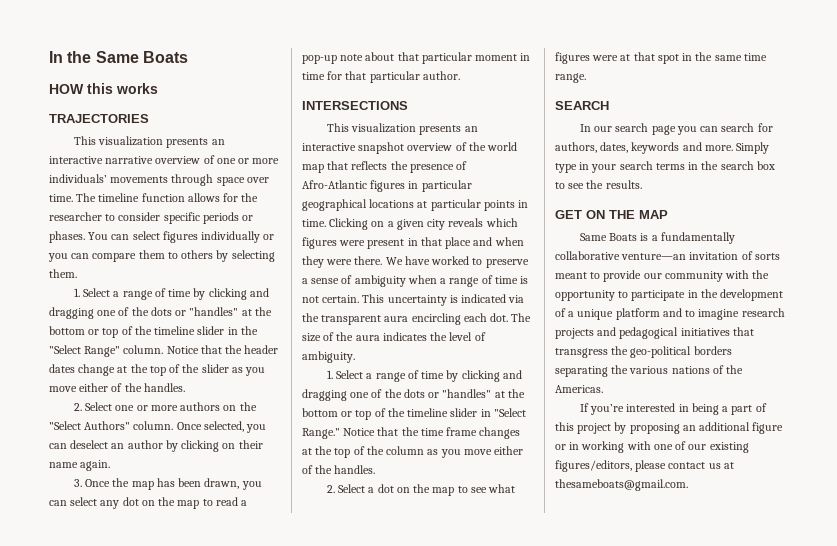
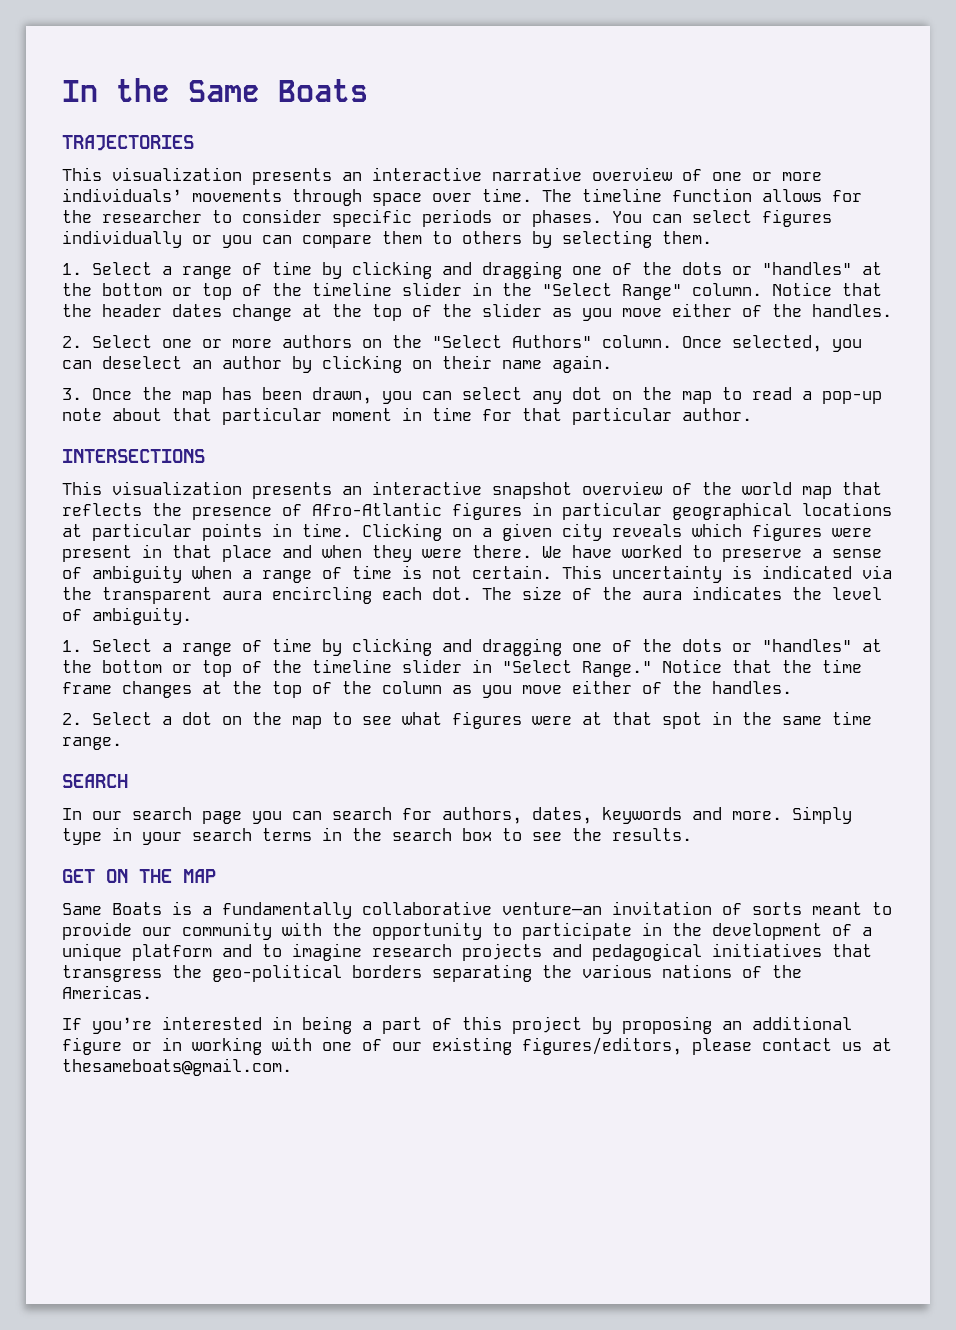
[49,83,158,94] // HOW this works -> (368, 90) none

